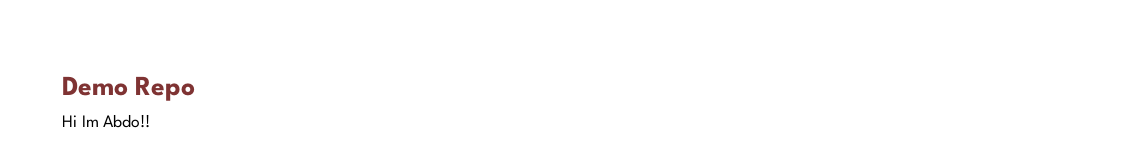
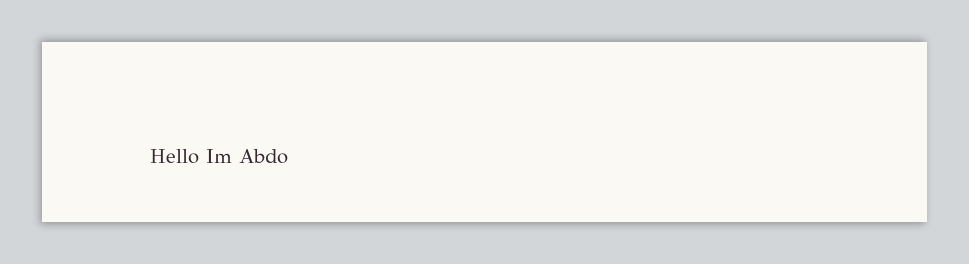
[62,76,196,101] [62,114,151,128] Demo Repo // Hi Im Abdo!! -> [150,149,288,164] Hello Im Abdo

